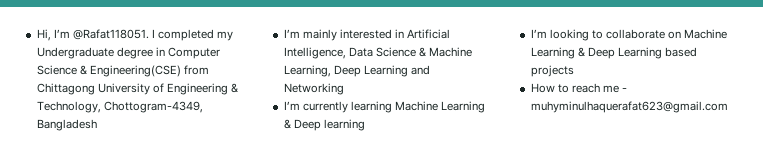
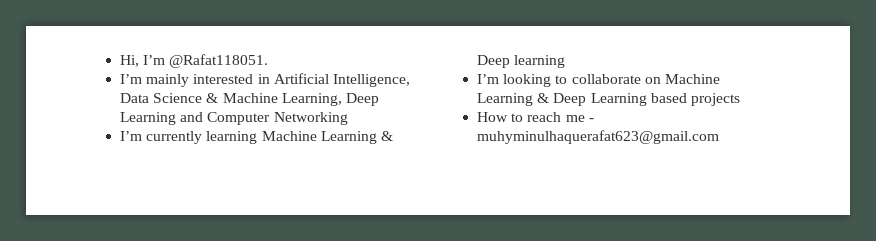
[151,29,234,41] [36,47,220,59] [36,65,209,77] [36,83,239,95] [36,101,203,113] [36,119,97,131] I completed my Undergraduate degree in Computer Science & Engineering(CSE) from Chittagong University of Engineering & Technology, Chottogram-4349, Bangladesh -> (269, 61) none
(430, 70) none -> [207,112,271,125] Computer

